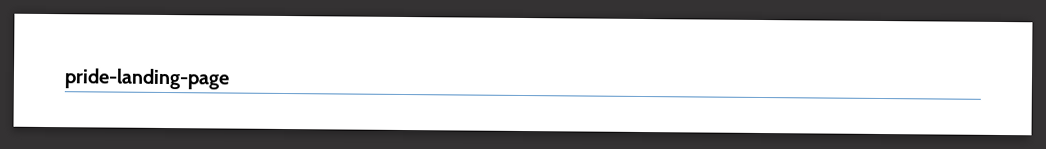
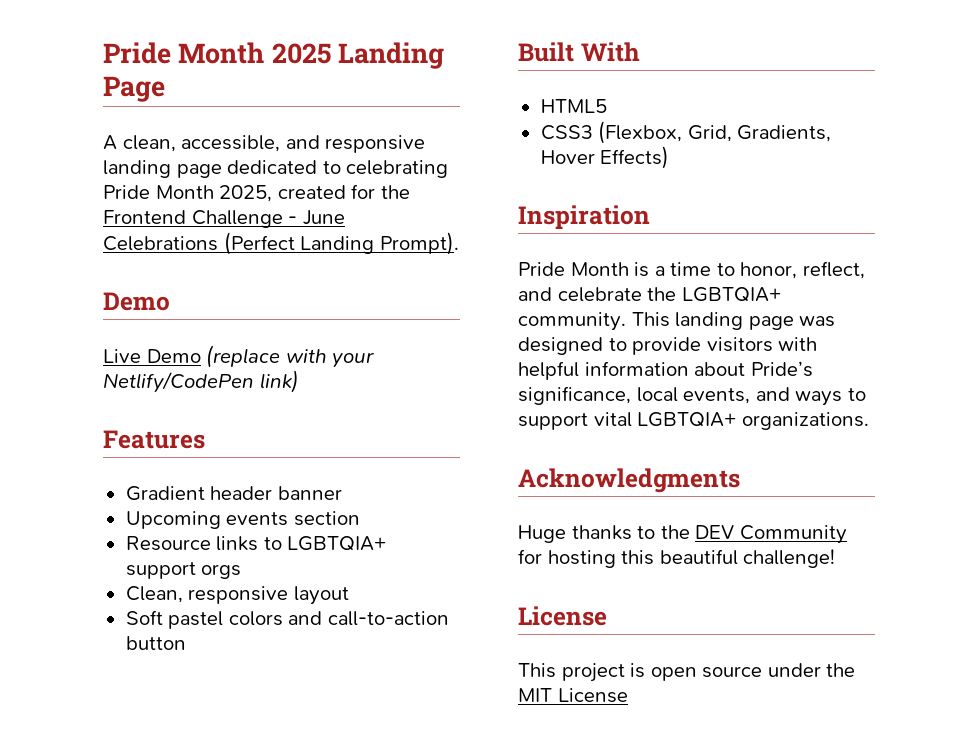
[64,68,230,90] pride-landing-page -> [103,42,444,69] [103,76,165,102] [103,135,426,153] [103,160,449,178] [103,184,410,202] [103,210,345,228] [103,232,459,255] [103,292,170,311] [103,345,375,368] [103,370,299,393] [103,430,205,449] [125,486,342,501] [125,511,360,529] [125,536,387,551] [125,562,242,579] [125,586,349,605] [125,610,449,629] [125,636,186,650] [518,42,640,62] [540,99,607,113] [540,121,832,144] [540,146,670,169] [518,205,650,229] [518,261,865,279] [518,287,781,302] [518,312,836,331] [518,337,818,355] [518,361,813,380] [518,386,866,406] [518,412,869,430] [518,468,740,493] [518,525,847,544] [518,549,836,568] [518,606,607,626] [518,663,856,682] [518,688,628,703] Pride Month 2025 Landing Page // A clean, accessible, and responsive landing page dedicated to celebrating Pride Month 2025, created for the Frontend Challenge - June Celebrations (Perfect Landing Prompt). // Demo // Live Demo (replace with your Netlify/CodePen link) // Features // Gradient header banner // Upcoming events section // Resource links to LGBTQIA+ support orgs // Clean, responsive layout // Soft pastel colors and call-to-action button // Built With // HTML5 // CSS3 (Flexbox, Grid, Gradients, Hover Effects) // Inspiration // Pride Month is a time to honor, reflect, and celebrate the LGBTQIA+ community. This landing page was designed to provide visitors with helpful information about Pride’s significance, local events, and ways to support vital LGBTQIA+ organizations. // Acknowledgments // Huge thanks to the DEV Community for hosting this beautiful challenge! // License // This project is open source under the MIT License

